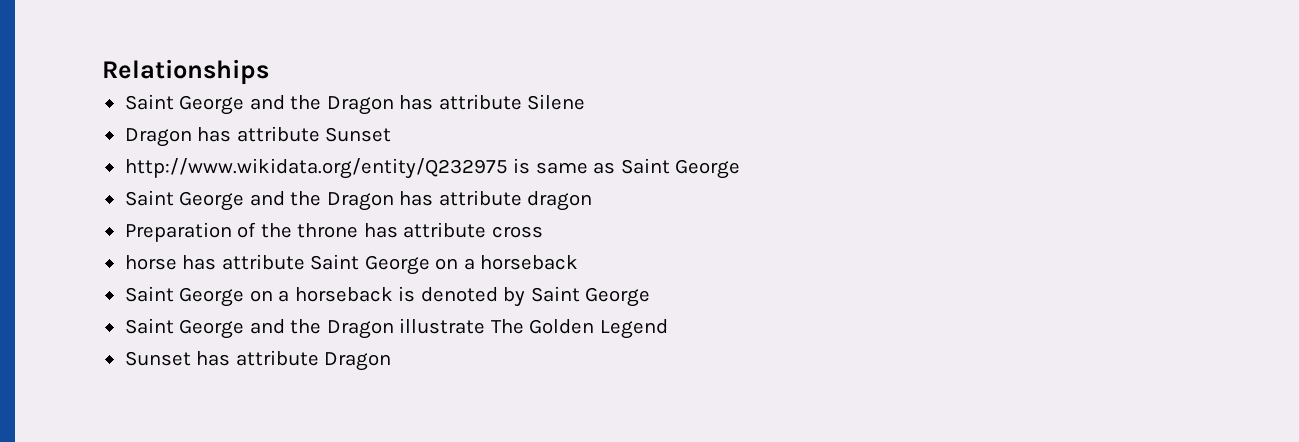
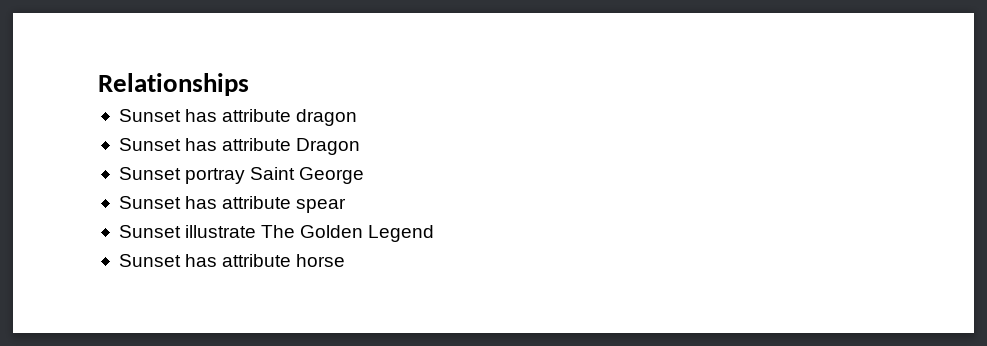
[124,94,586,115] [124,126,392,147] [124,158,741,179] [124,190,593,211] [124,222,543,242] [124,254,579,275] [124,286,651,307] [124,318,394,339] Saint George and the Dragon has attribute Silene // Dragon has attribute Sunset // http://www.wikidata.org/entity/Q232975 is same as Saint George // Saint George and the Dragon has attribute dragon // Preparation of the throne has attribute cross // horse has attribute Saint George on a horseback // Saint George on a horseback is denoted by Saint George // Saint George and the Dragon -> [118,109,358,126] [118,138,361,155] [118,167,365,184] [118,196,347,213] [118,225,181,238] Sunset has attribute dragon // Sunset has attribute Dragon // Sunset portray Saint George // Sunset has attribute spear // Sunset
[324,352,392,371] Dragon -> [296,254,346,267] horse

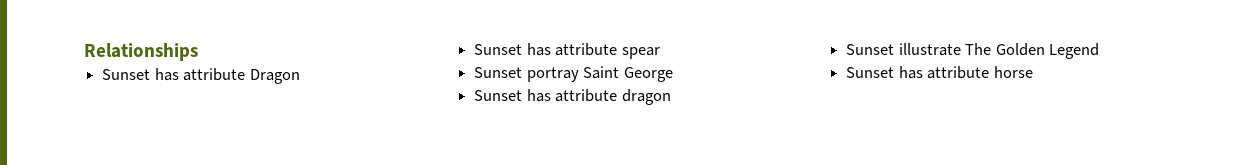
[296,109,358,126] [118,138,361,155] dragon // Sunset has attribute Dragon -> [249,69,300,84] [474,43,660,59] Dragon // Sunset has attribute spear
[296,198,347,213] spear -> [621,89,671,105] dragon

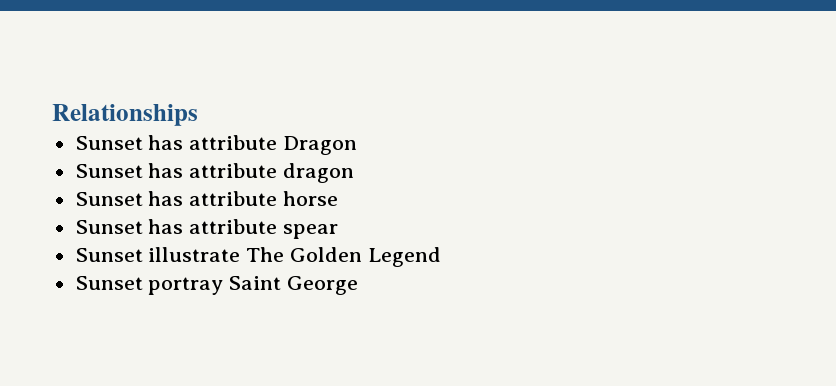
[621,47,660,59] [474,66,673,82] [474,89,671,105] spear // Sunset portray Saint George // Sunset has attribute dragon -> [283,163,355,183] [75,191,339,206] [75,219,339,239] dragon // Sunset has attribute horse // Sunset has attribute spear
[898,66,1033,79] has attribute horse -> [148,276,359,295] portray Saint George

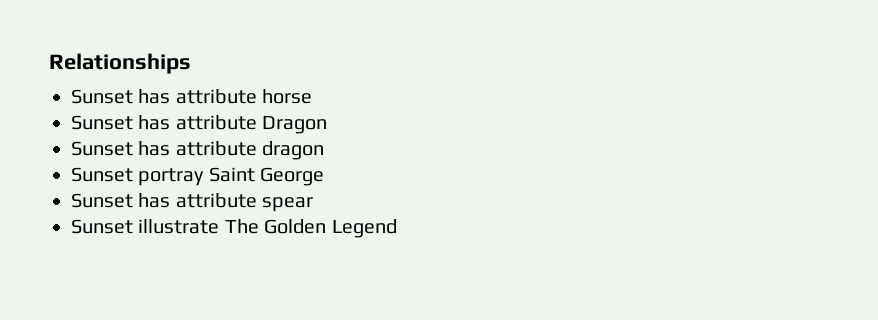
(198, 115) none -> [71,89,313,104] // Sunset has attribute horse
[148,191,339,206] has attribute horse -> [138,167,325,186] portray Saint George
[75,276,359,295] // Sunset portray Saint George -> (397, 228) none

